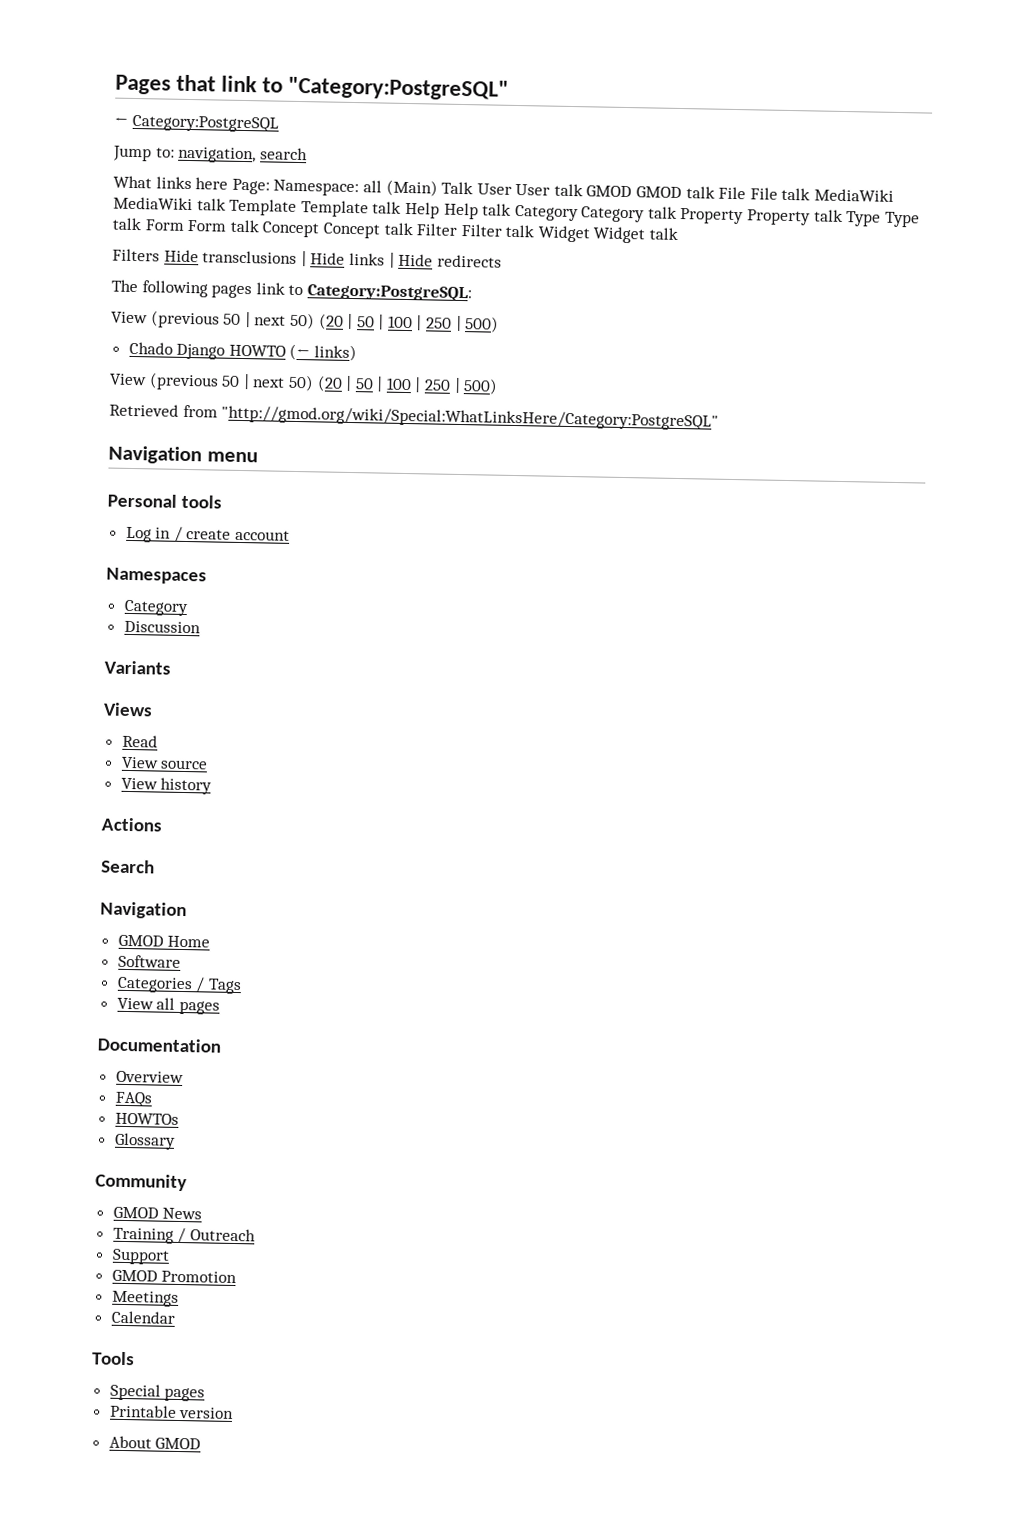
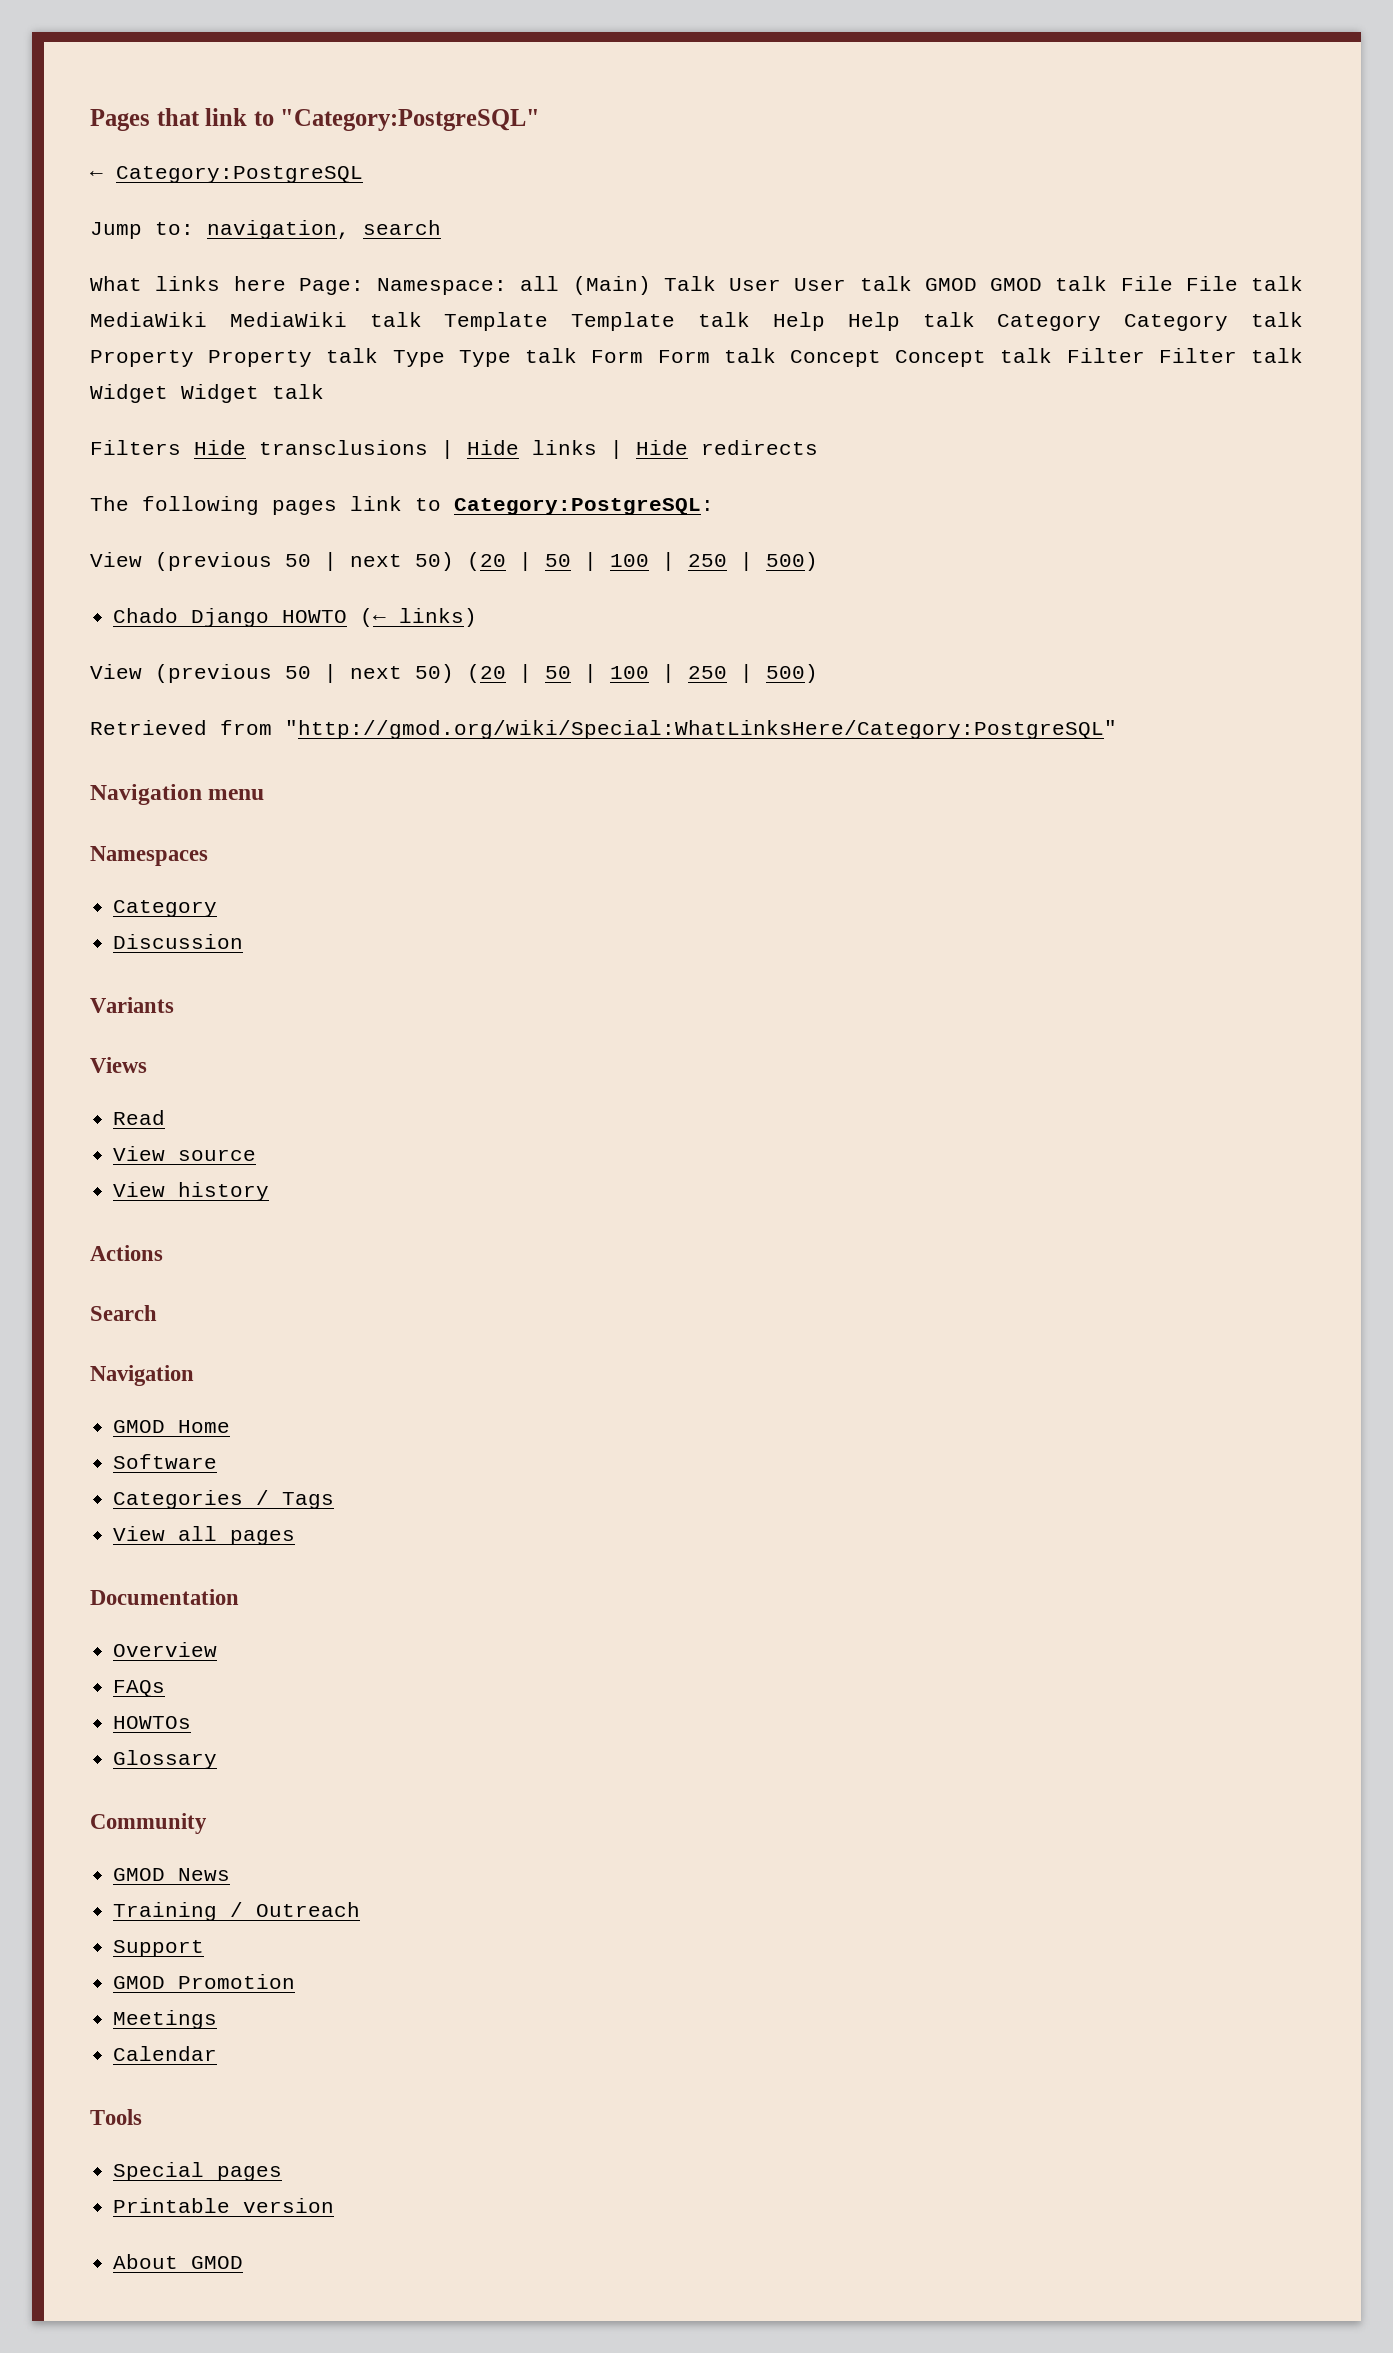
[107,493,223,509] [125,526,291,543] // Personal tools // Log in / create account -> (265, 794) none

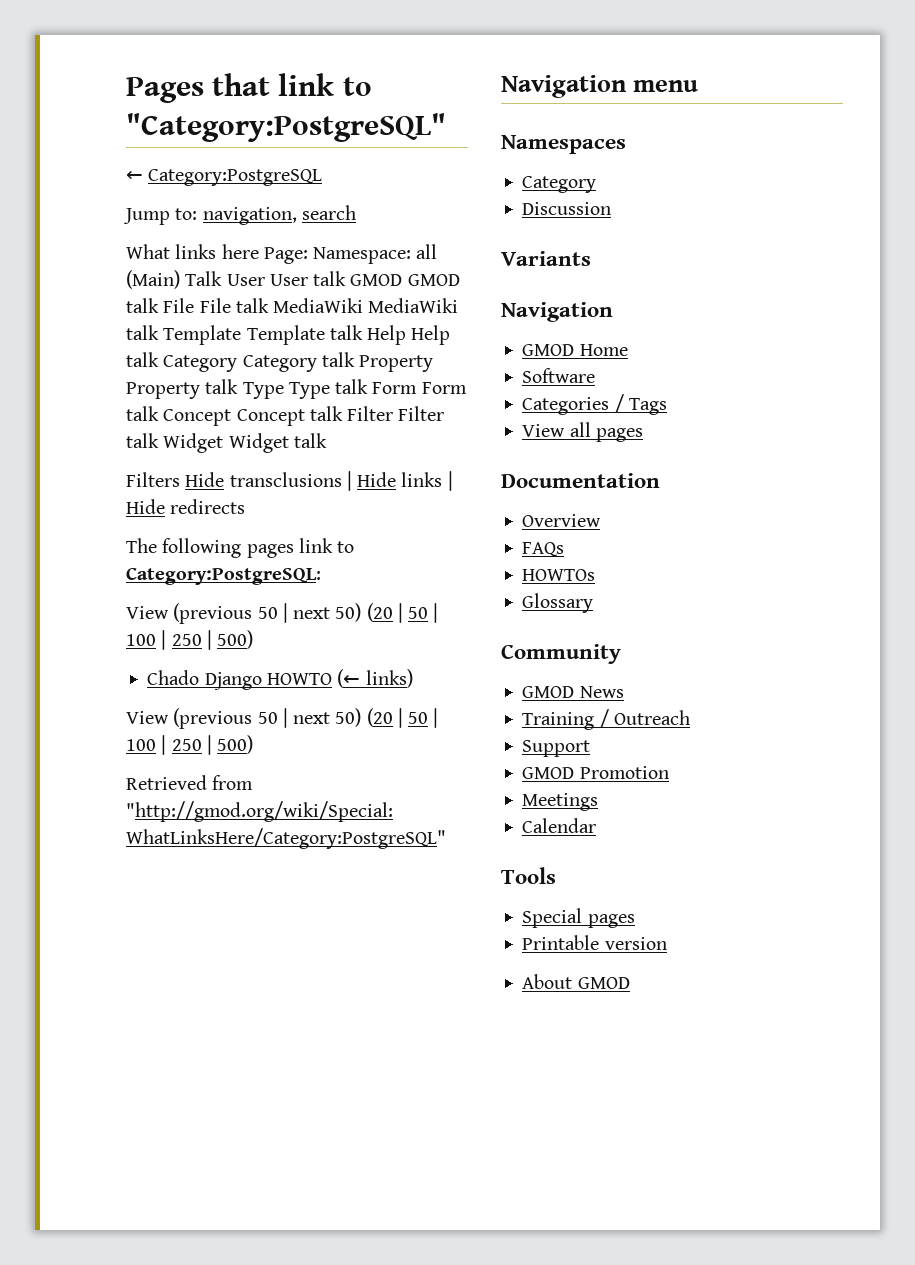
[90,1057,147,1073] [113,1110,166,1125] [113,1146,257,1161] [113,1182,270,1201] [90,1245,163,1261] [90,1305,157,1321] // Views // Read // View source // View history // Actions // Search -> (591, 258) none

